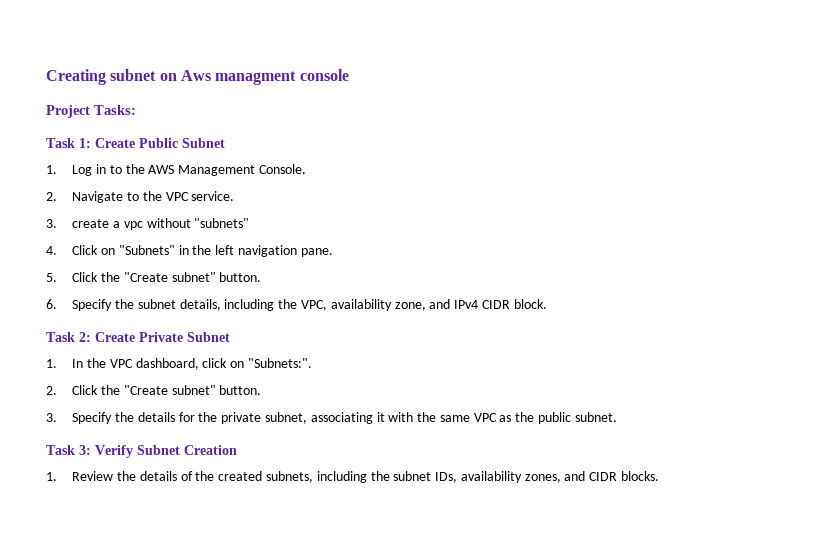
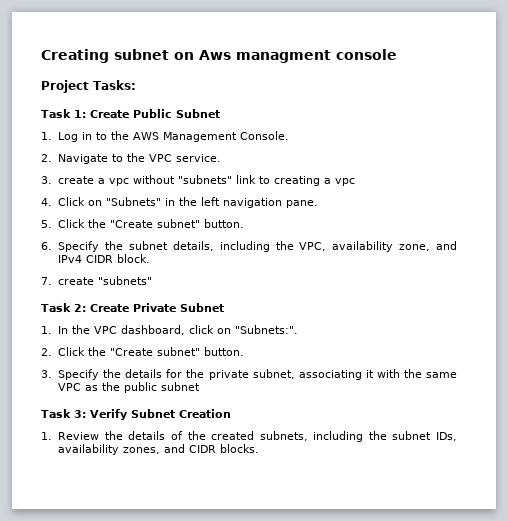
(250, 223) none -> [236,175,356,186] link to creating a vpc
(547, 304) none -> [41,276,153,285] // 7. create "subnets"
[574,412,617,422] subnet. -> [161,382,201,391] subnet

